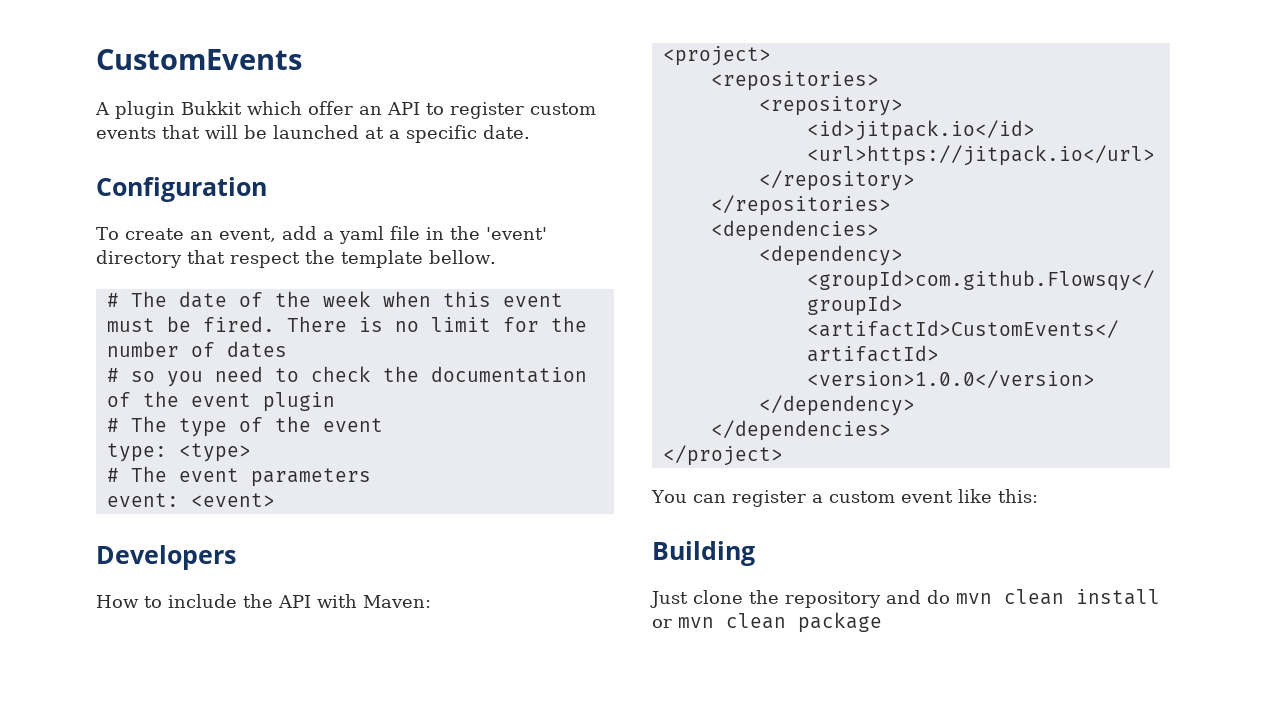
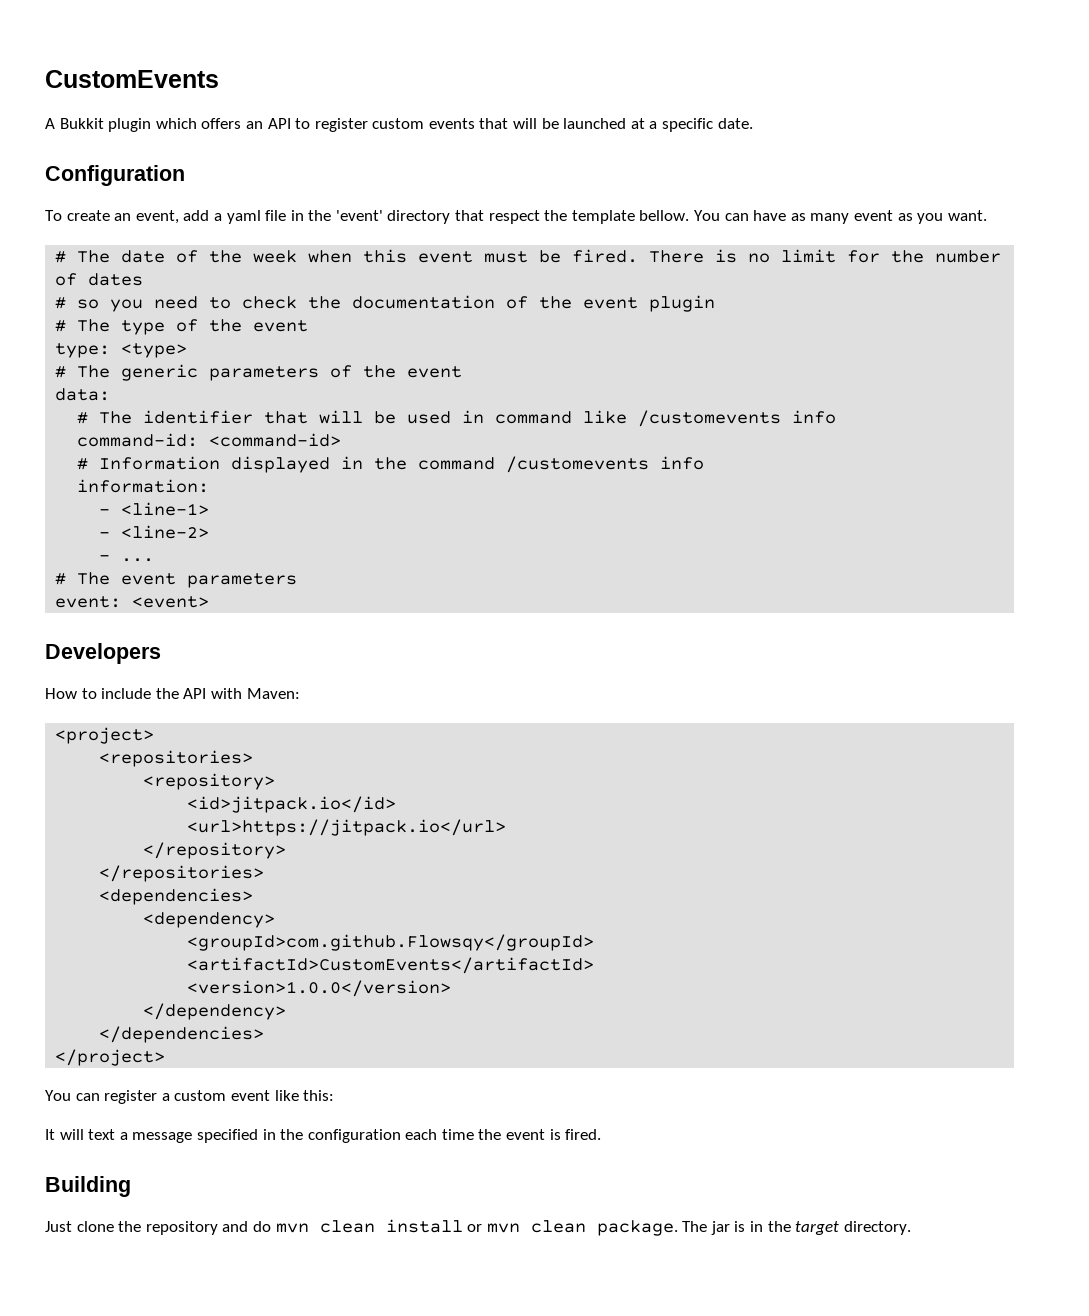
[115,101,353,119] plugin Bukkit which offer -> [59,118,242,132] Bukkit plugin which offers
(496, 257) none -> [694,210,987,224] You can have as many event as you want.
(251, 452) none -> [55,364,463,381] [55,388,111,401] [77,410,837,427] [77,433,342,447] [77,456,705,473] [77,479,210,493] [99,502,210,516] [99,525,210,539] [99,555,155,562] // # The generic parameters of the event // data: // # The identifier that will be used in command like /customevents info // command-id: <command-id> // # Information displayed in the command /customevents info // information: // - <line-1> // - <line-2> // - ...
(1038, 496) none -> [45,1129,602,1143] // It will text a message specified in the configuration each time the event is fired.
[798,612,882,633] package -> [596,1220,911,1236] package. The jar is in the target directory.

